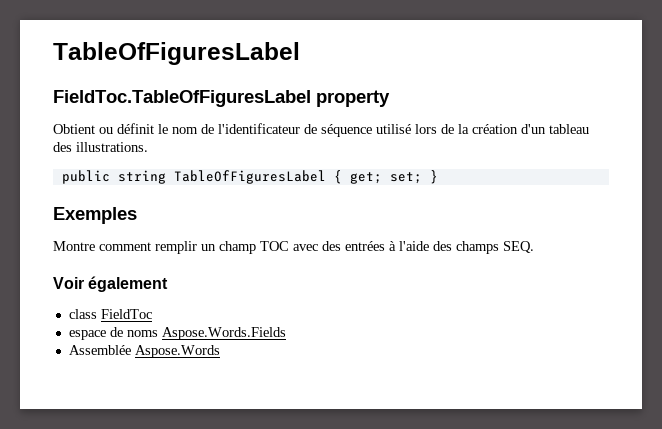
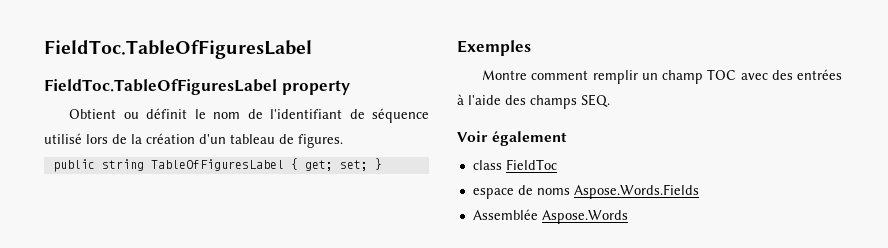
[53,42,300,65] TableOfFiguresLabel -> [44,40,312,59] FieldToc.TableOfFiguresLabel
[218,123,300,134] l'identificateur -> [270,109,343,119] l'identifiant
[53,142,148,152] des illustrations. -> [279,134,343,148] de figures.

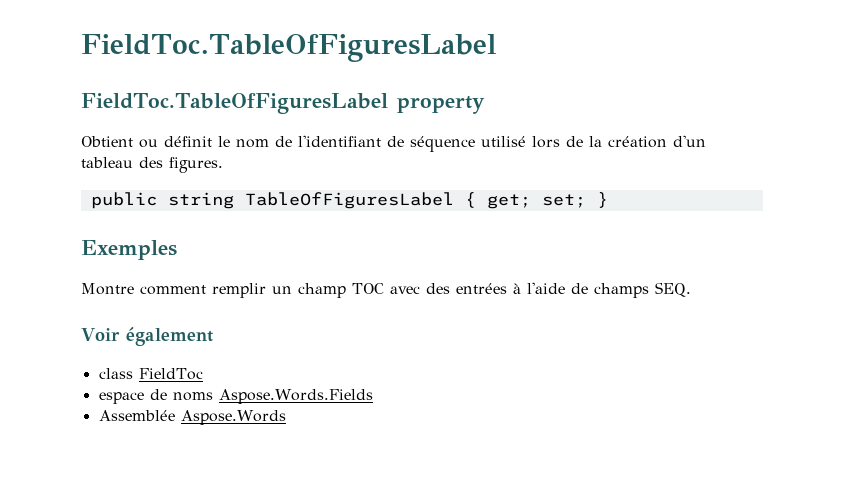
[279,134,294,144] de -> [139,157,163,168] des
[505,95,526,105] des -> [571,283,588,294] de

